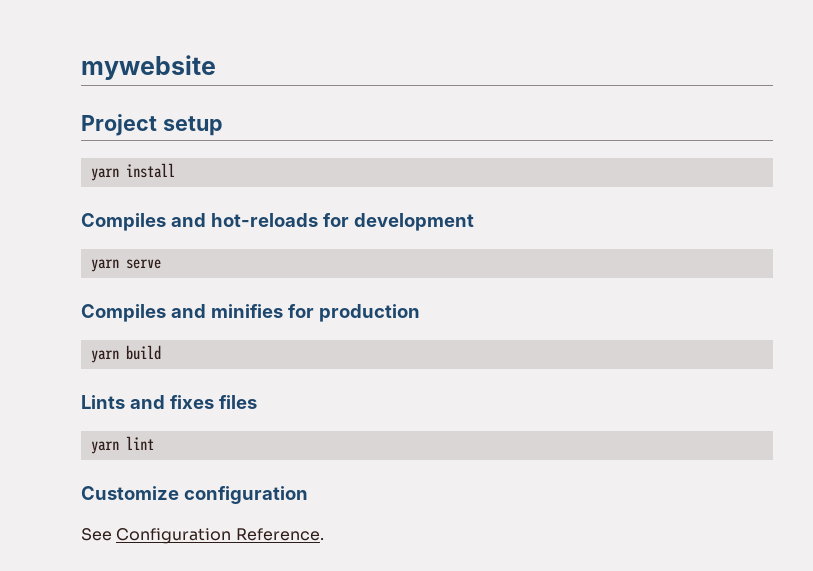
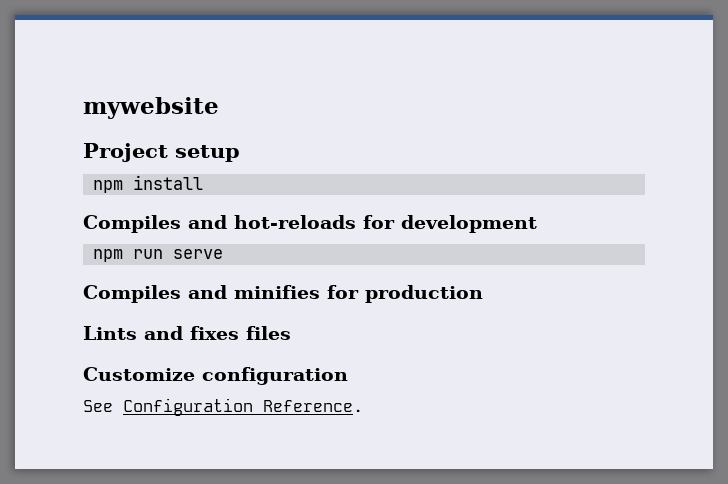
[90,168,119,181] yarn -> [93,180,124,193] npm
[90,259,119,272] yarn -> [93,249,164,262] npm run
[90,345,161,363] // yarn build -> (483, 294) none
[90,436,154,454] // yarn lint -> (291, 333) none

